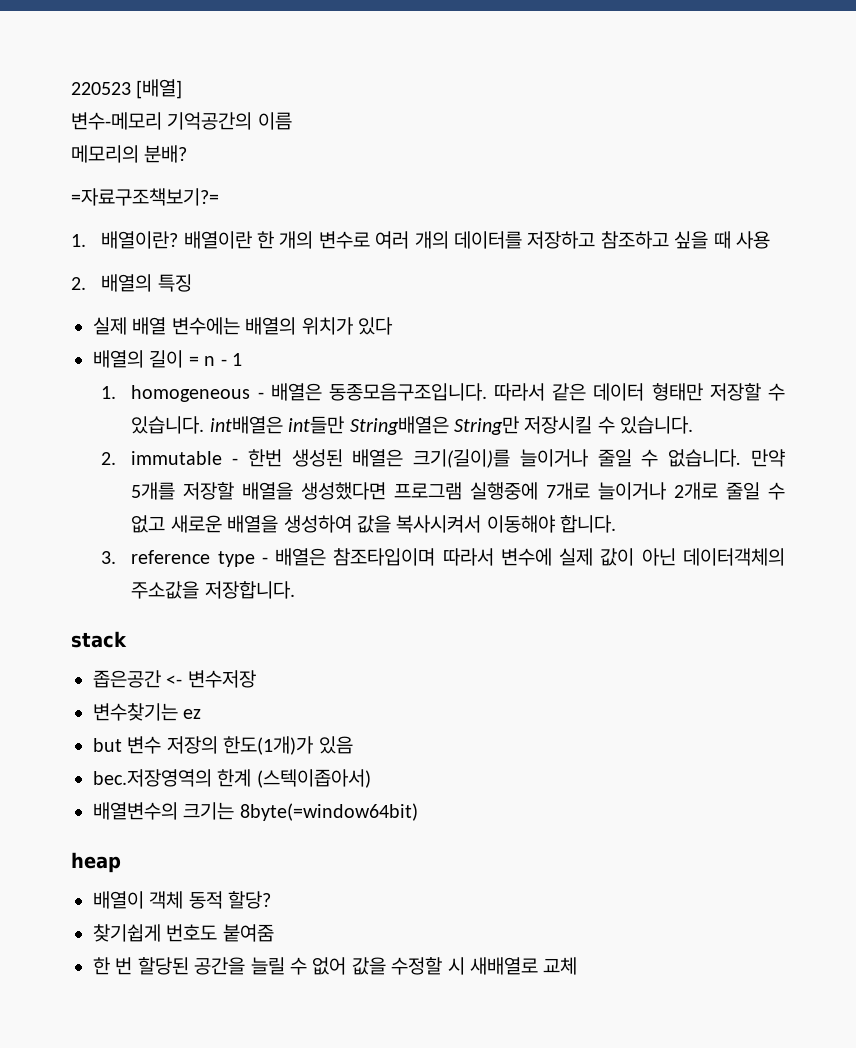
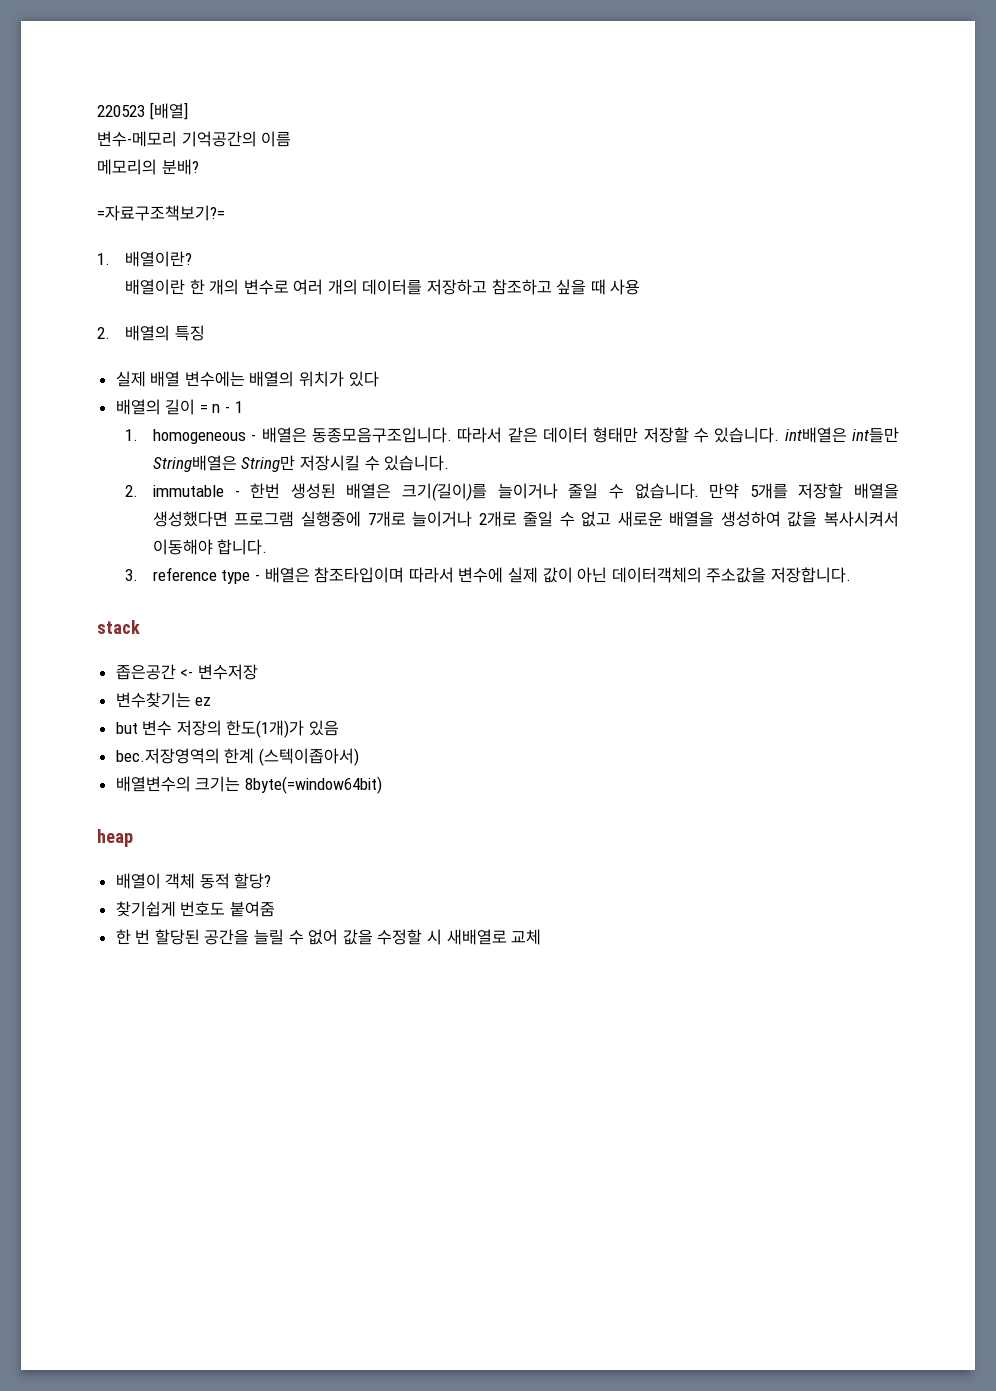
(179, 240) none -> (192, 259) //

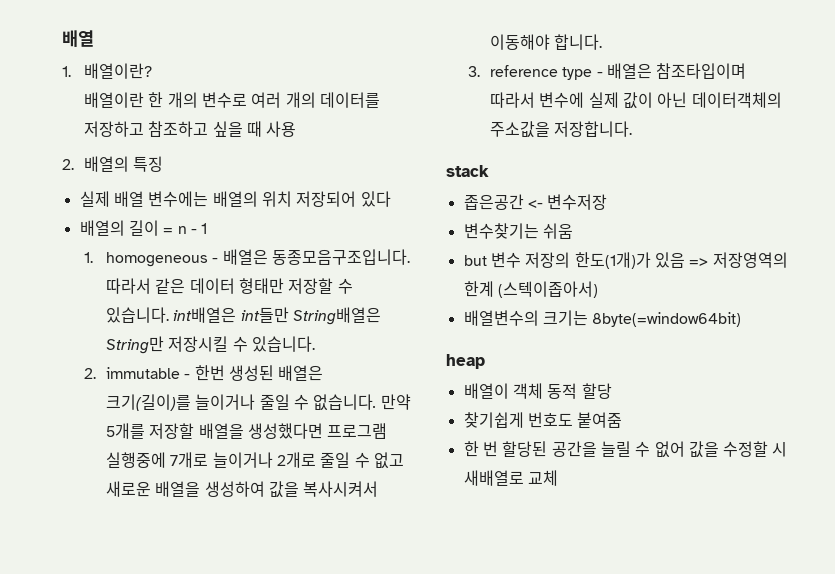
[97,102,188,120] [97,131,292,147] [97,159,199,175] [97,205,225,221] 220523 [배열] // 변수-메모리 기억공간의 이름 // 메모리의 분배? // =자료구조책보기?= -> [62,30,94,47] 배열
[299,371,345,387] 위치가 -> [261,191,357,207] 위치 저장되어
[195,697,212,706] ez -> [542,223,573,239] 쉬움
[115,748,220,764] // bec.저장영역의 -> [689,252,788,268] => 저장영역의
[234,873,272,889] 할당? -> [581,383,612,399] 할당

